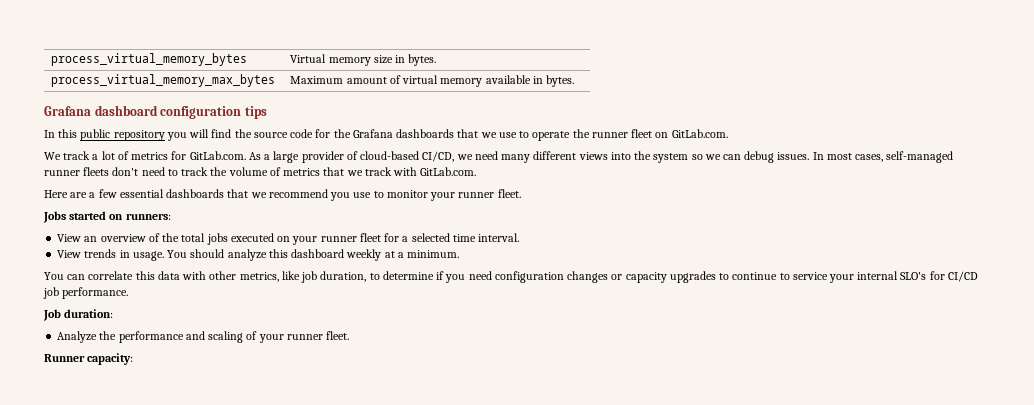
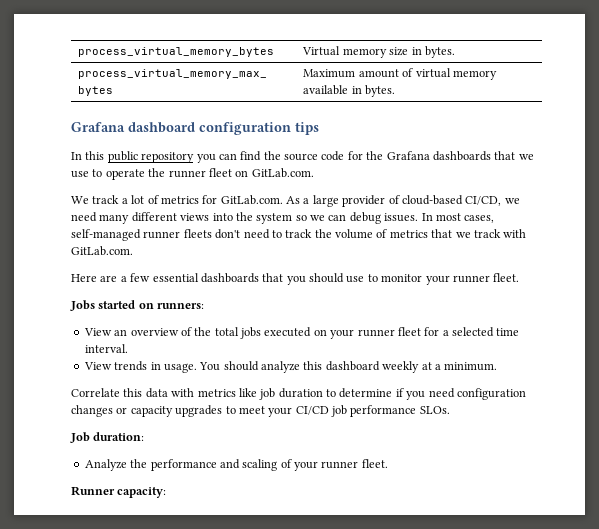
[189,129,210,138] will -> [218,153,237,160] can
[250,189,351,201] we recommend you -> [286,273,344,285] you should
[44,271,134,280] You can correlate -> [71,388,120,397] Correlate
[209,271,279,282] other metrics, -> [197,389,236,397] metrics
[320,271,367,282] duration, -> [278,388,323,398] duration
[732,271,978,283] [43,287,129,299] continue to service your internal SLO's for CI/CD job performance. -> [238,405,450,417] meet your CI/CD job performance SLOs.

